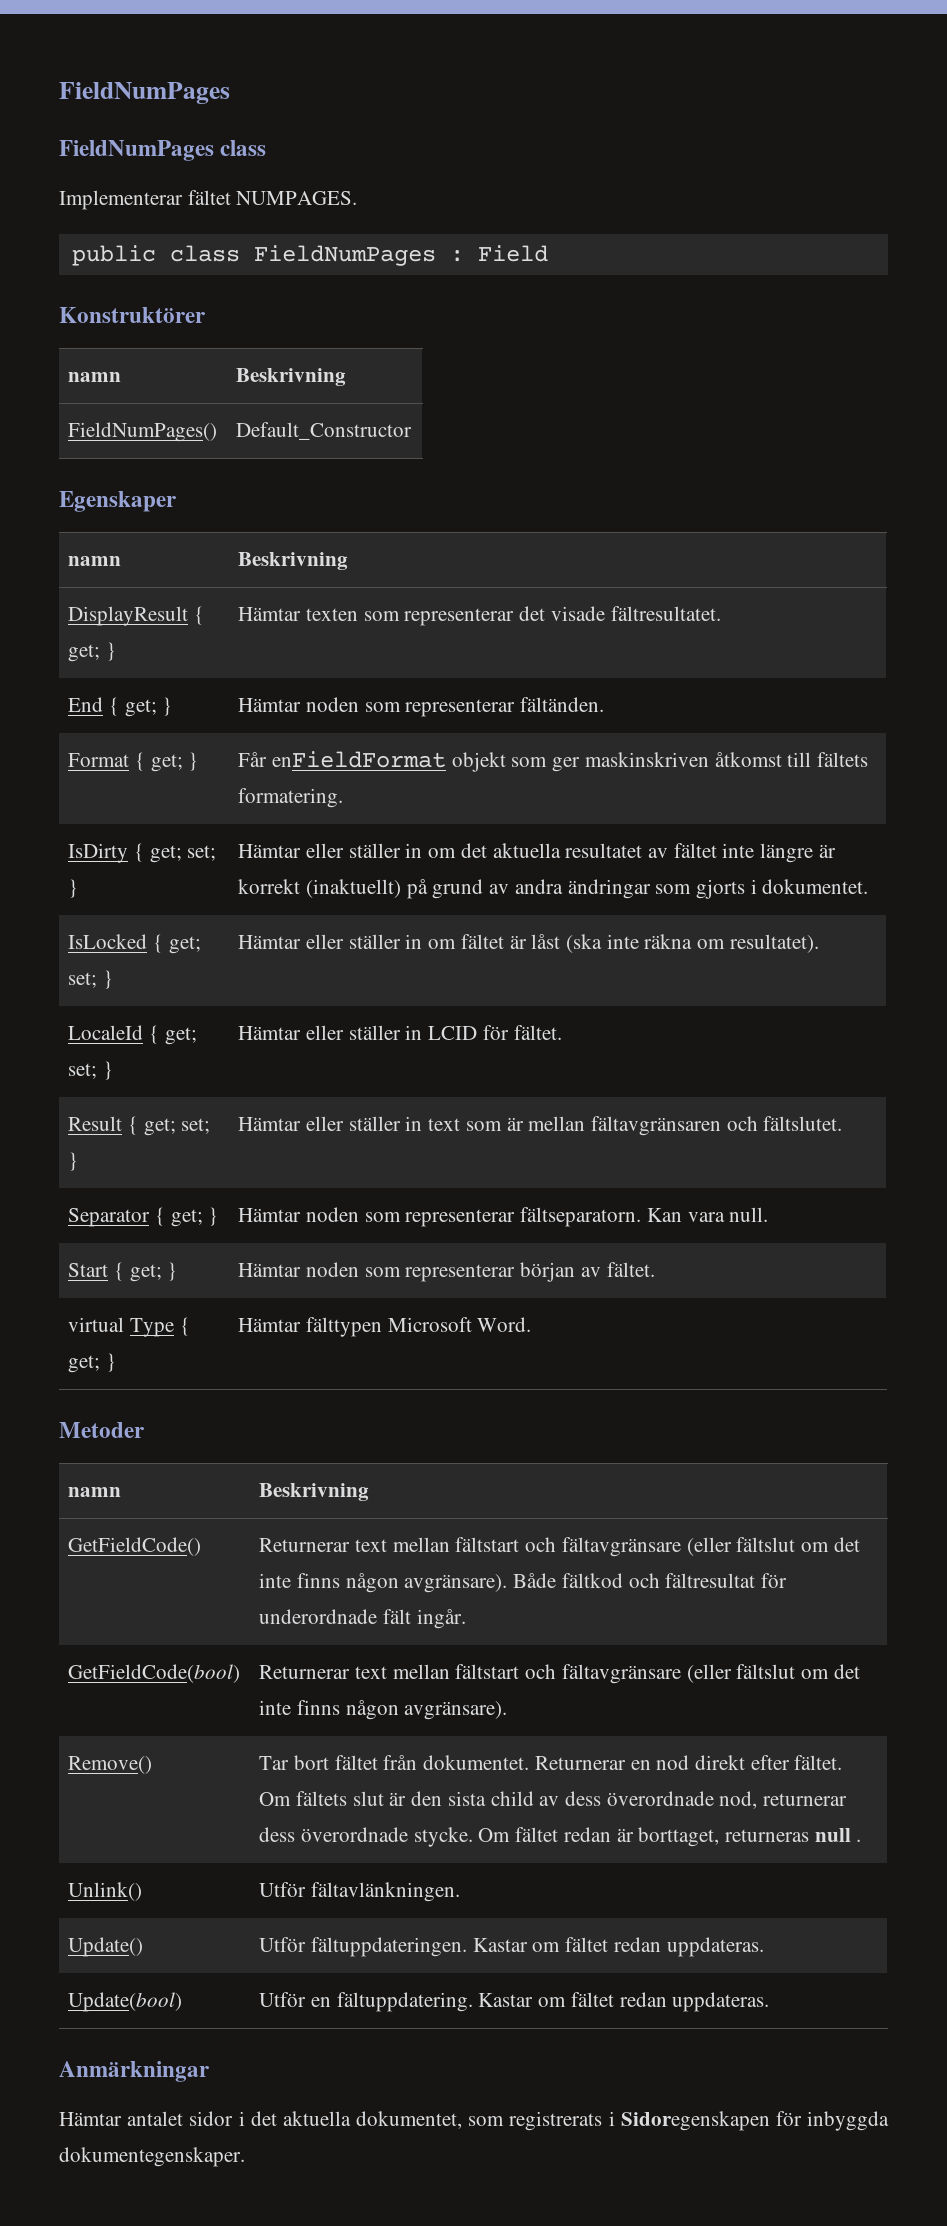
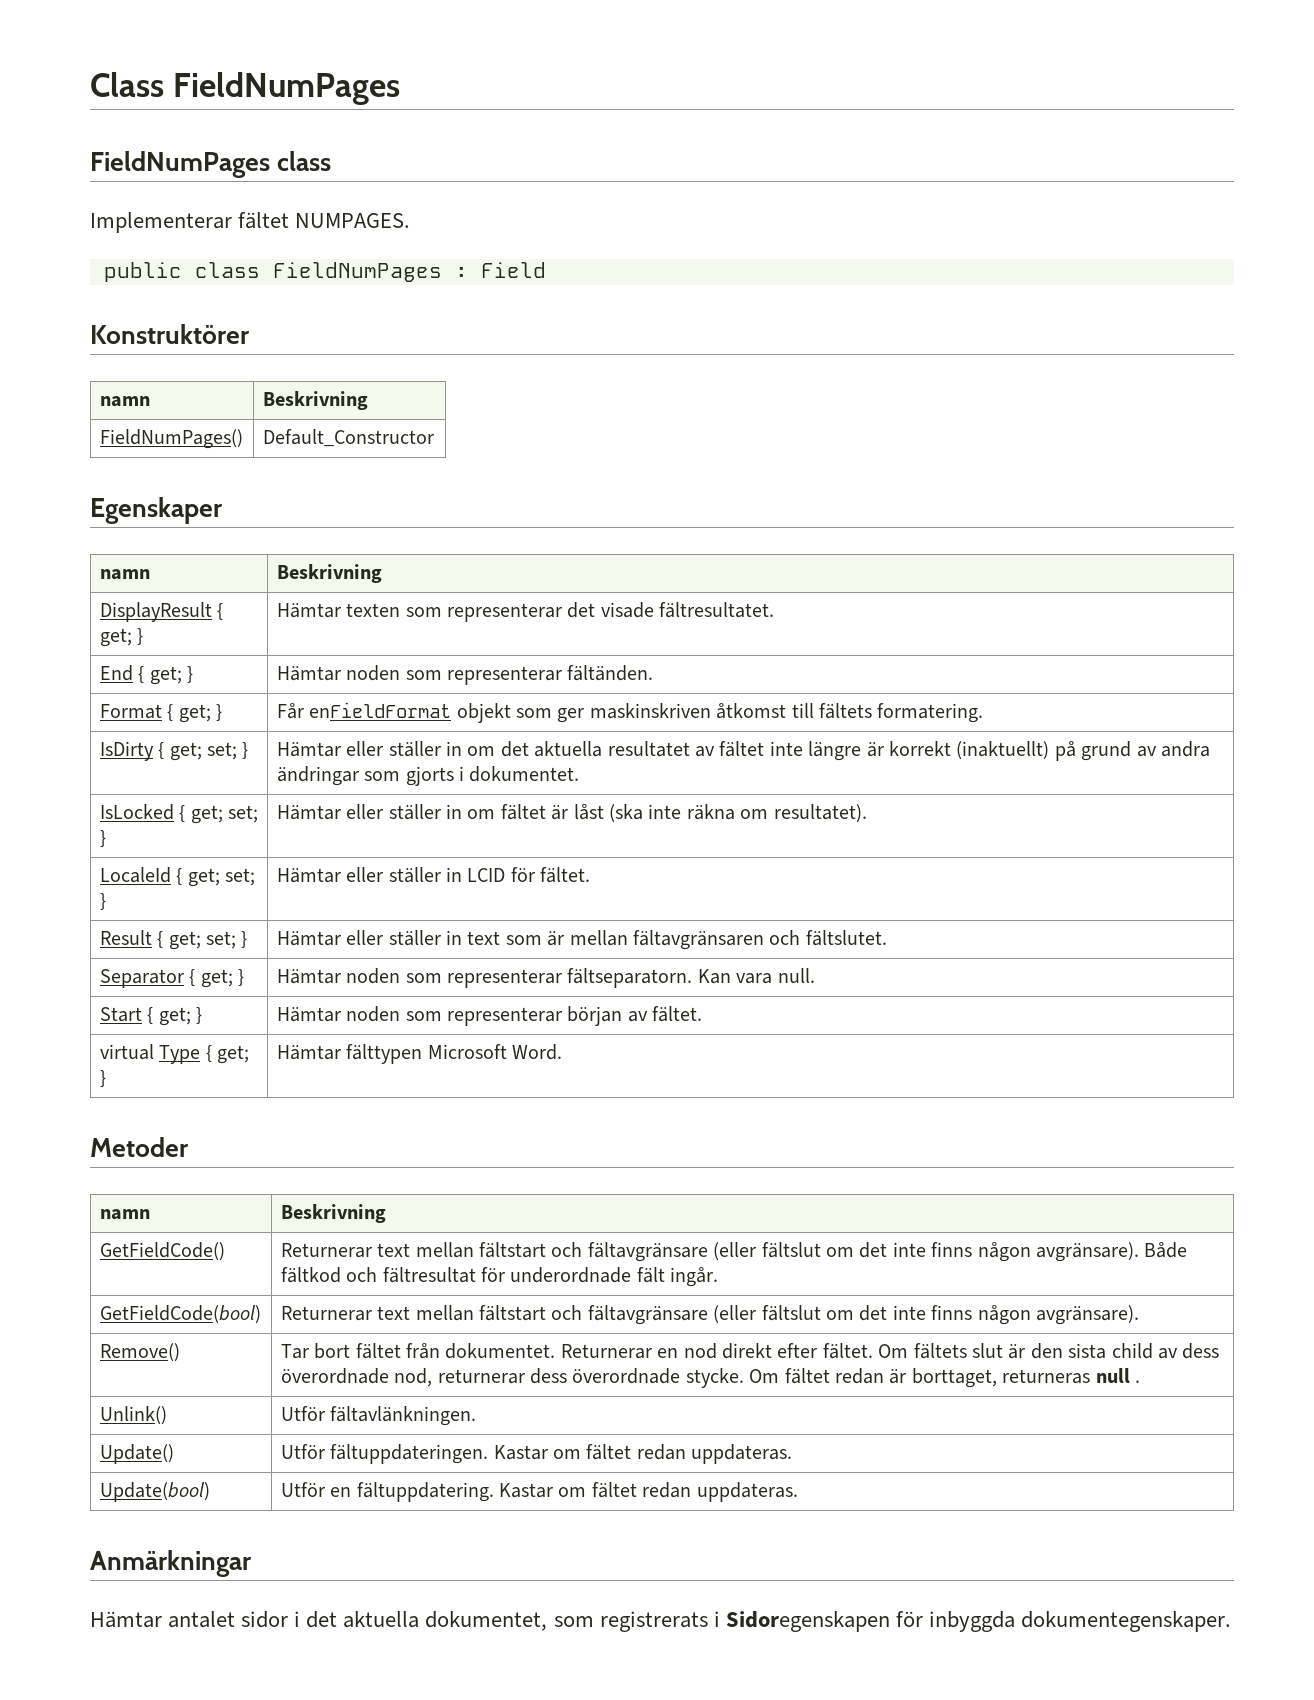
(59, 93) none -> [90,72,164,97] Class

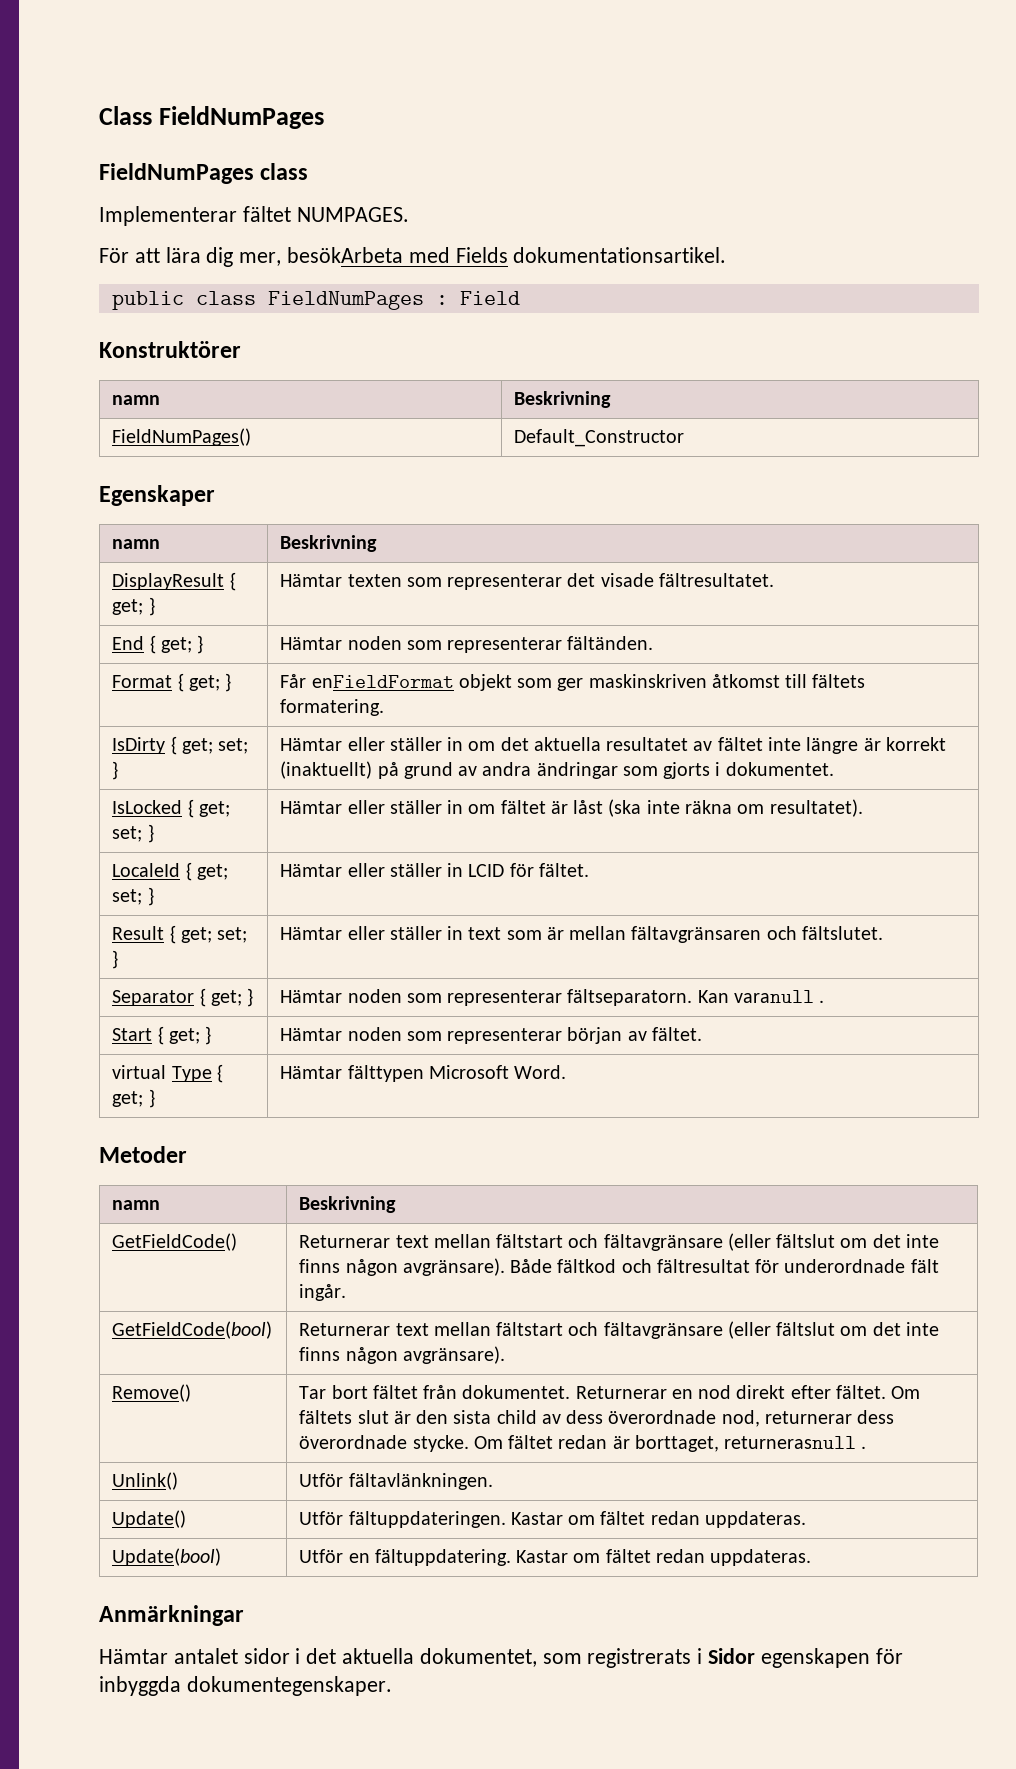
(411, 220) none -> [99,247,727,267] // För att lära dig mer, besökArbeta med Fields dokumentationsartikel.
[736,968,815,984] vara null. -> [733,990,825,1003] varanull .
[1002,1368,1130,1384] returneras null -> [724,1436,857,1449] returnerasnull
[725,1611,890,1632] Sidoregenskapen -> [708,1648,870,1668] Sidor egenskapen

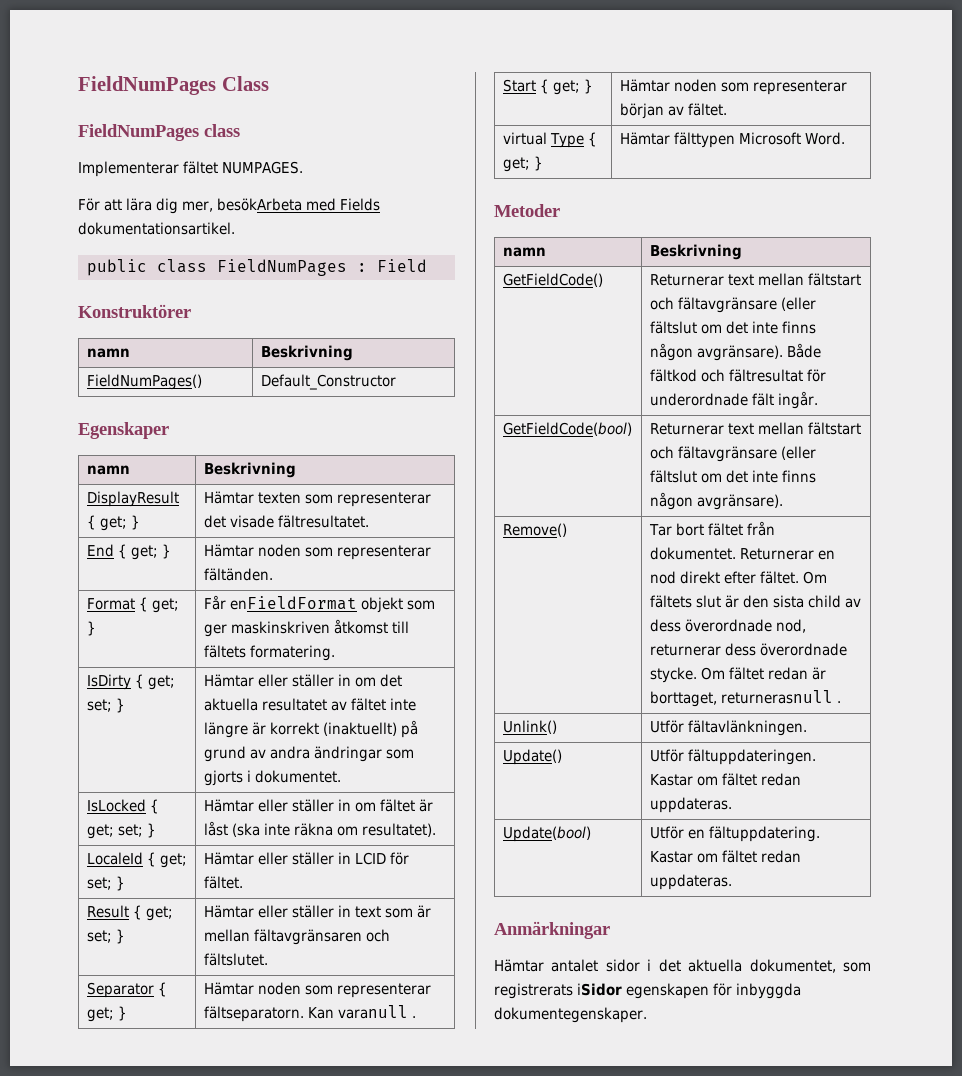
(99, 115) none -> [78,76,216,95] FieldNumPages
[159,106,325,129] FieldNumPages -> (269, 83) none
[697,1648,756,1664] i Sidor -> [577,983,623,996] iSidor

